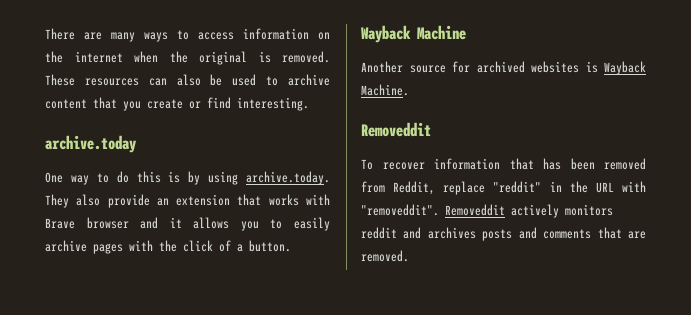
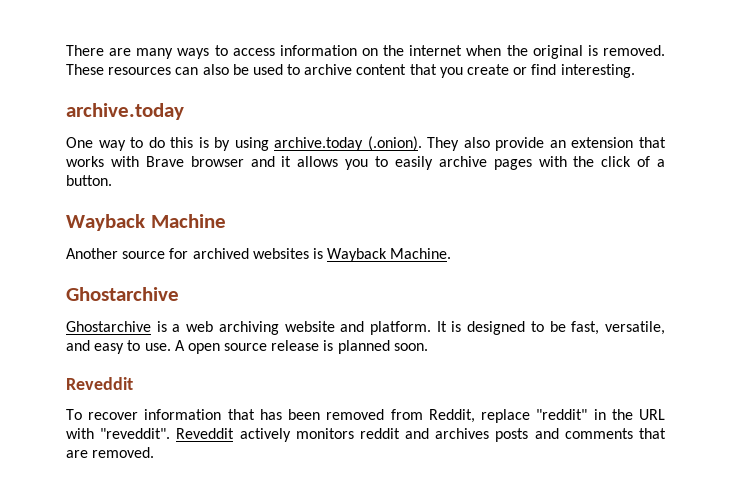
[246,171,330,185] archive.today. -> [274,136,422,151] archive.today (.onion).
[361,122,431,137] Removeddit -> [66,287,179,301] [66,321,665,335] [66,340,428,354] [66,377,133,390] Ghostarchive // Ghostarchive is a web archiving website and platform. It is designed to be fast, versatile, and easy to use. A open source release is planned soon. // Reveddit
[361,204,505,216] "removeddit". Removeddit -> [100,428,235,439] "reveddit". Reveddit

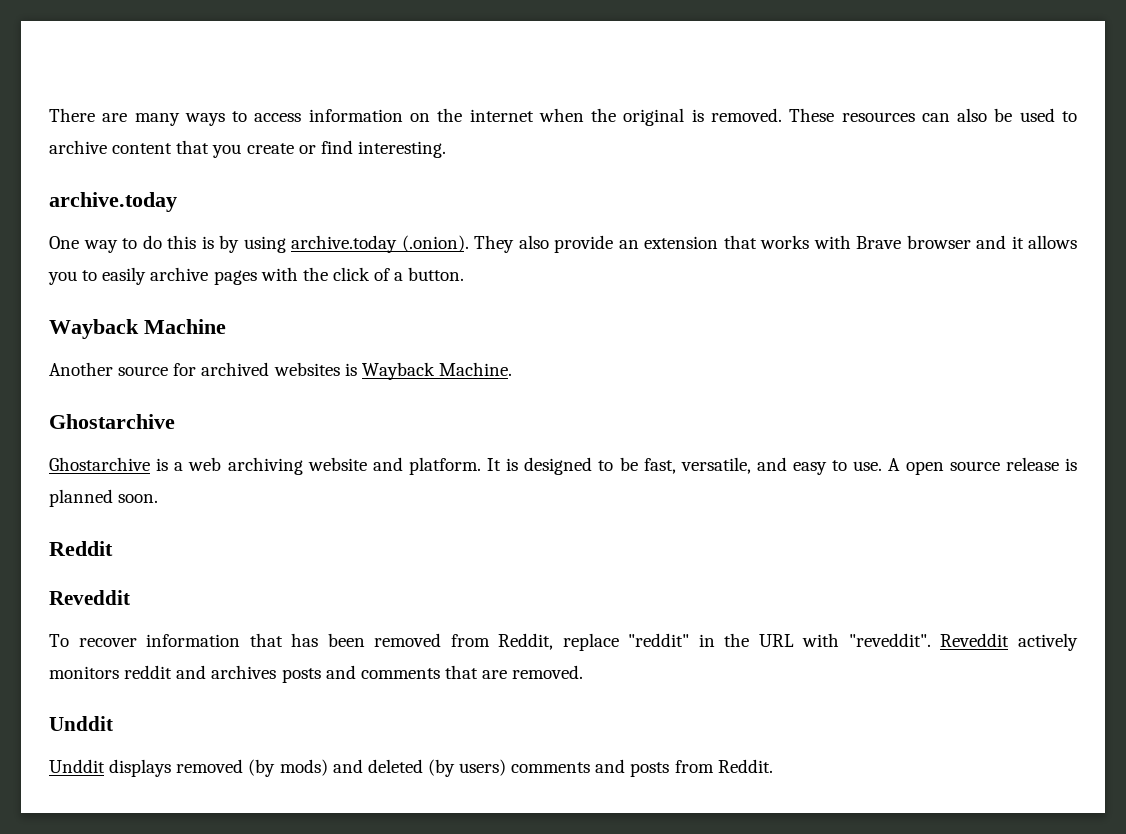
(428, 347) none -> [49,541,113,556] // Reddit
(155, 452) none -> [49,716,113,731] [49,759,773,777] // Unddit // Unddit displays removed (by mods) and deleted (by users) comments and posts from Reddit.

